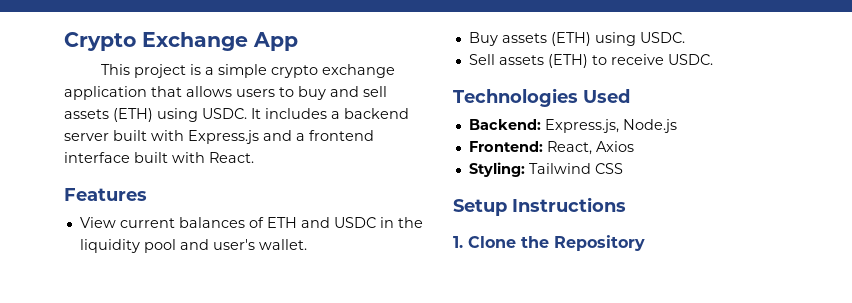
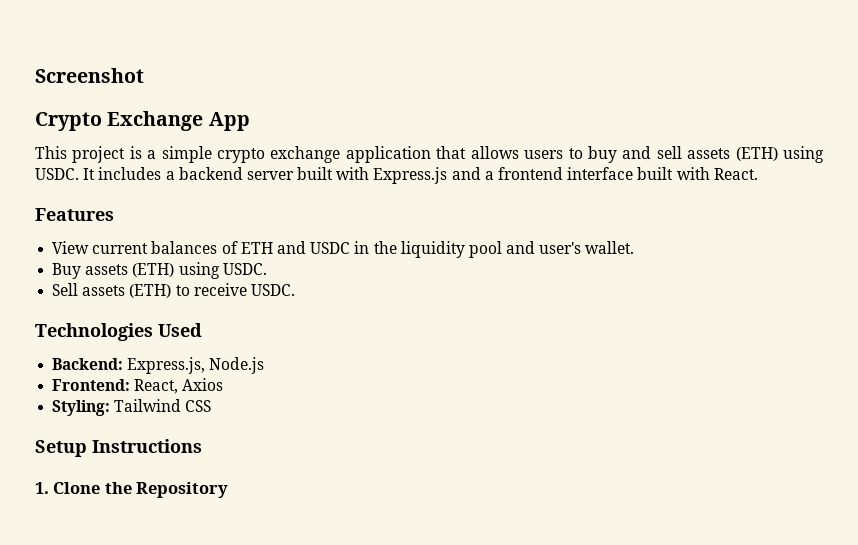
(64, 41) none -> [35,68,144,83] Screenshot //

